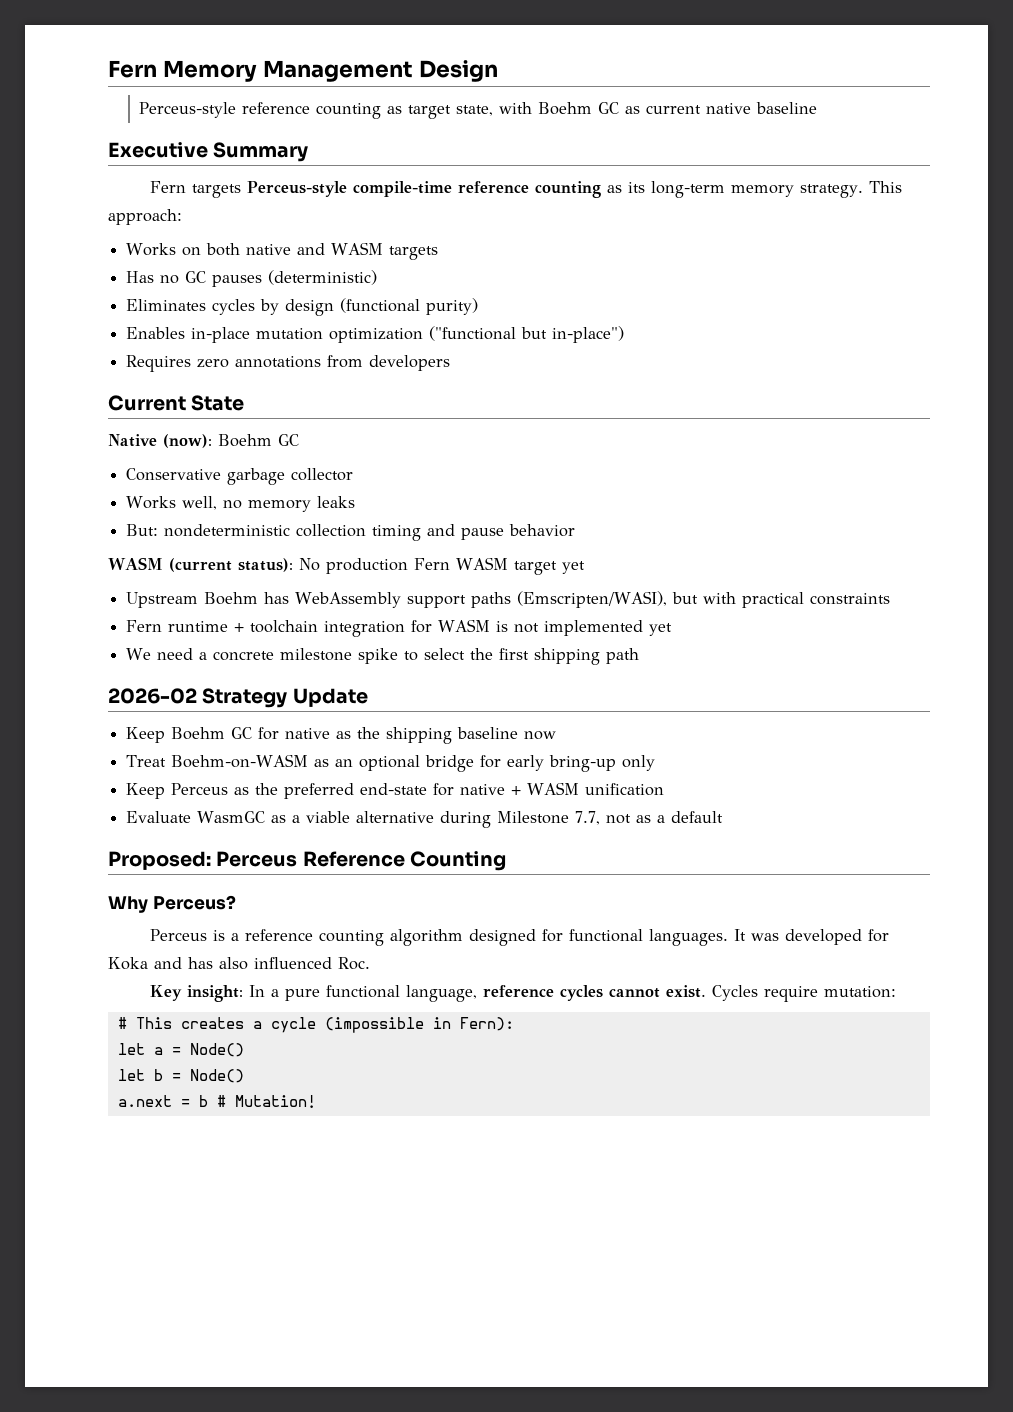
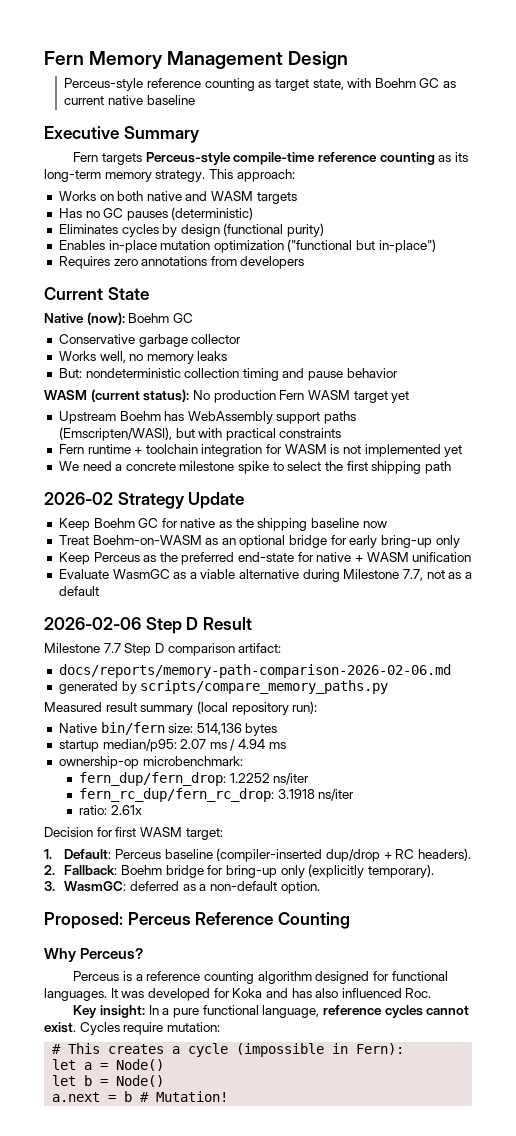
(724, 817) none -> [44,617,252,634] [44,643,282,656] [58,664,451,678] [58,680,389,694] [44,701,318,715] [58,722,278,736] [58,739,286,752] [58,756,243,769] [79,772,310,786] [79,788,355,802] [79,805,142,815] [44,827,223,840] [44,848,471,862] [44,864,434,878] [44,881,320,894] // 2026-02-06 Step D Result // Milestone 7.7 Step D comparison artifact: // docs/reports/memory-path-comparison-2026-02-06.md // generated by scripts/compare_memory_paths.py // Measured result summary (local repository run): // Native bin/fern size: 514,136 bytes // startup median/p95: 2.07 ms / 4.94 ms // ownership-op microbenchmark: // fern_dup/fern_drop: 1.2252 ns/iter // fern_rc_dup/fern_rc_drop: 3.1918 ns/iter // ratio: 2.61x // Decision for first WASM target: // 1. Default: Perceus baseline (compiler-inserted dup/drop + RC headers). // 2. Fallback: Boehm bridge for bring-up only (explicitly temporary). // 3. WasmGC: deferred as a non-default option.

